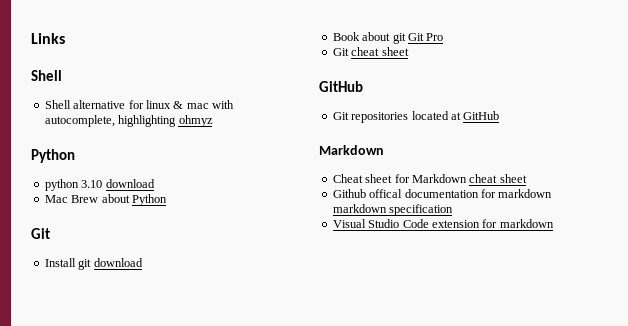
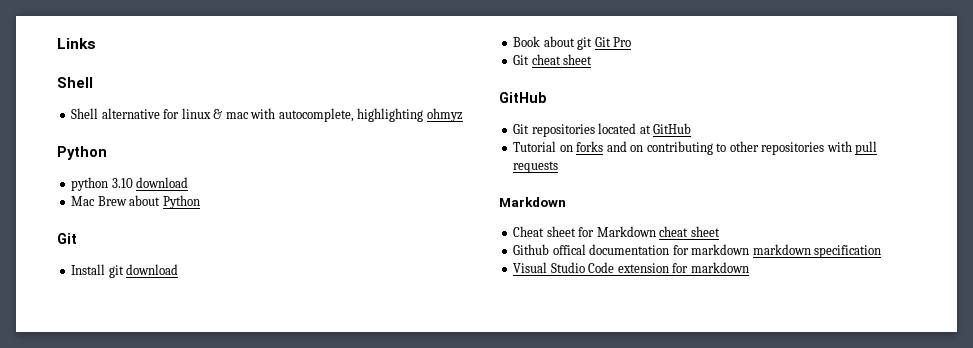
(500, 115) none -> [513,141,878,155] [513,161,559,173] // Tutorial on forks and on contributing to other repositories with pull requests

